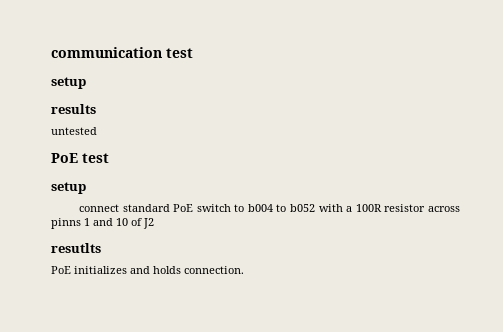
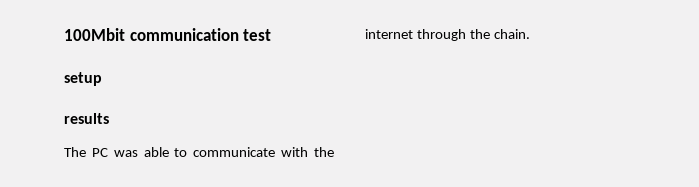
(51, 52) none -> [64,28,125,41] 100Mbit
[51,127,97,135] [51,153,109,163] [51,182,86,194] [78,204,460,212] [51,218,154,229] [51,243,101,253] [51,266,244,274] untested // PoE test // setup // connect standard PoE switch to b004 to b052 with a 100R resistor across pinns 1 and 10 of J2 // resutlts // PoE initializes and holds connection. -> [64,147,334,157] [365,29,530,41] The PC was able to communicate with the internet through the chain.

